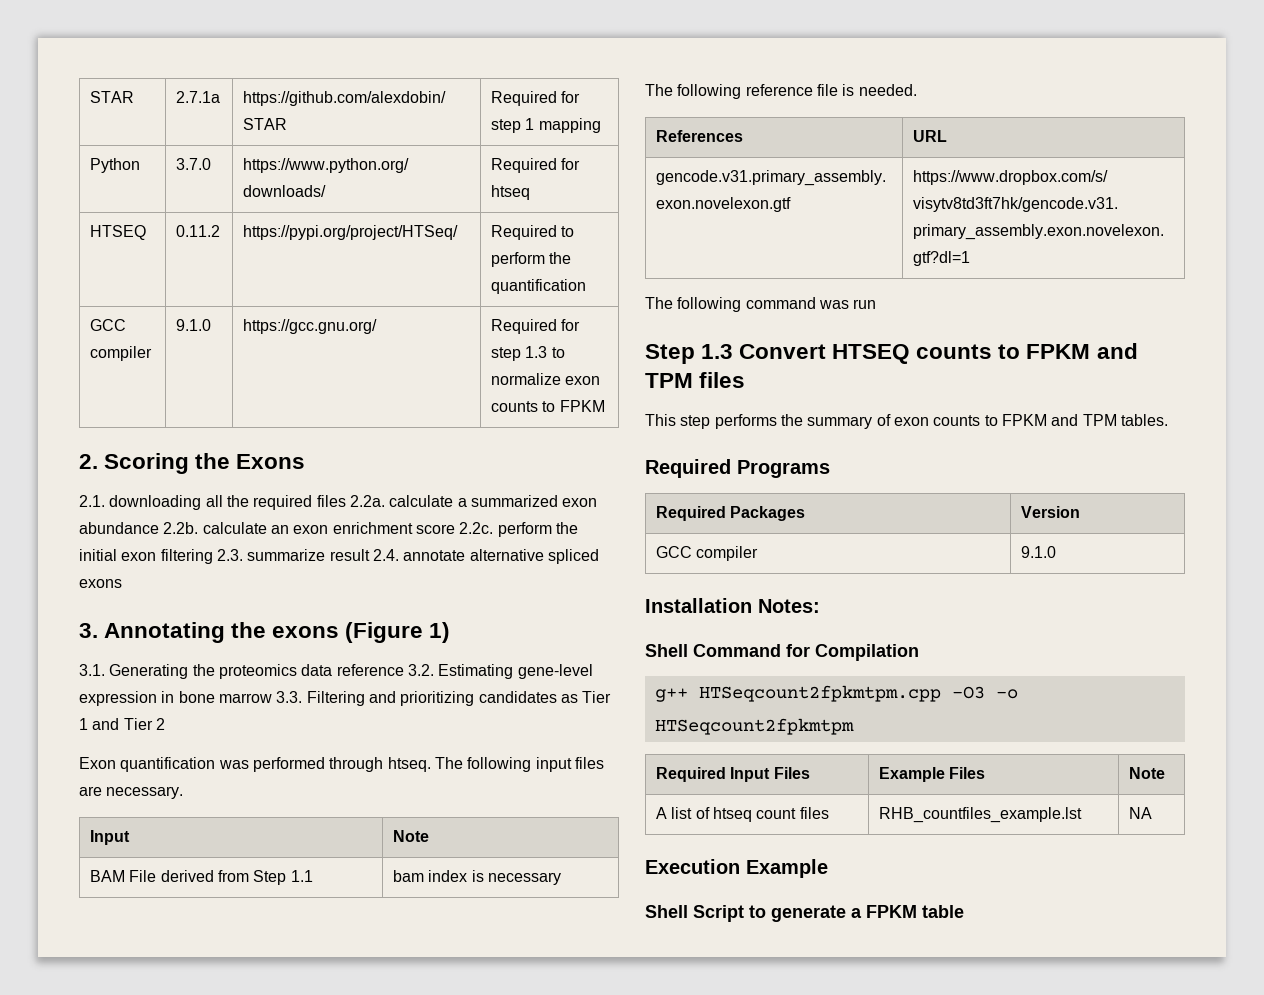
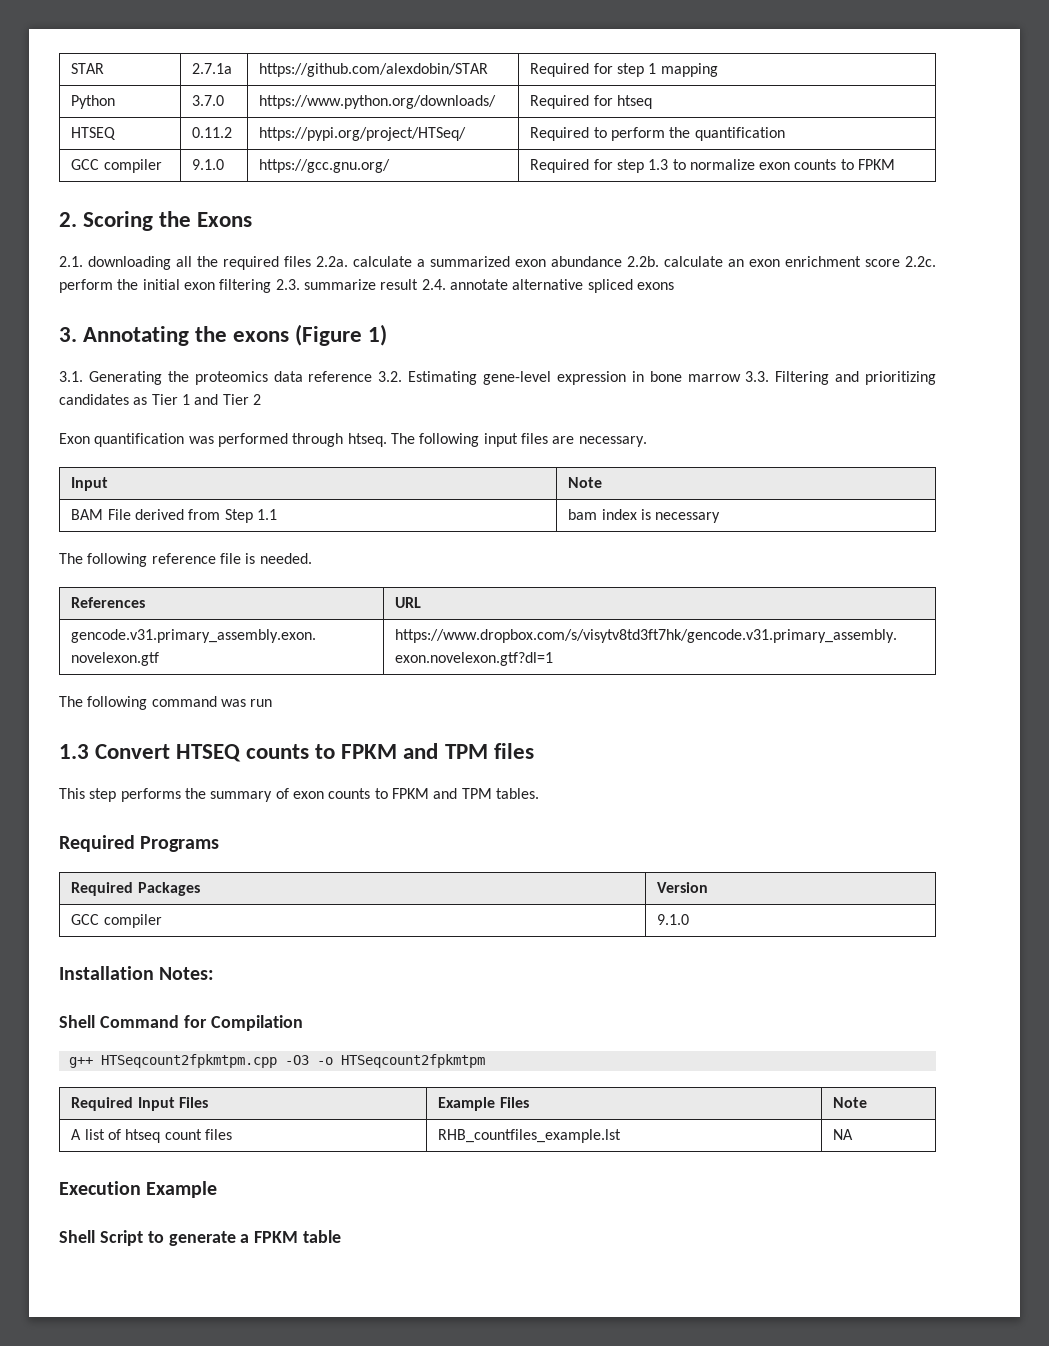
[645,344,695,364] Step -> (273, 703) none

